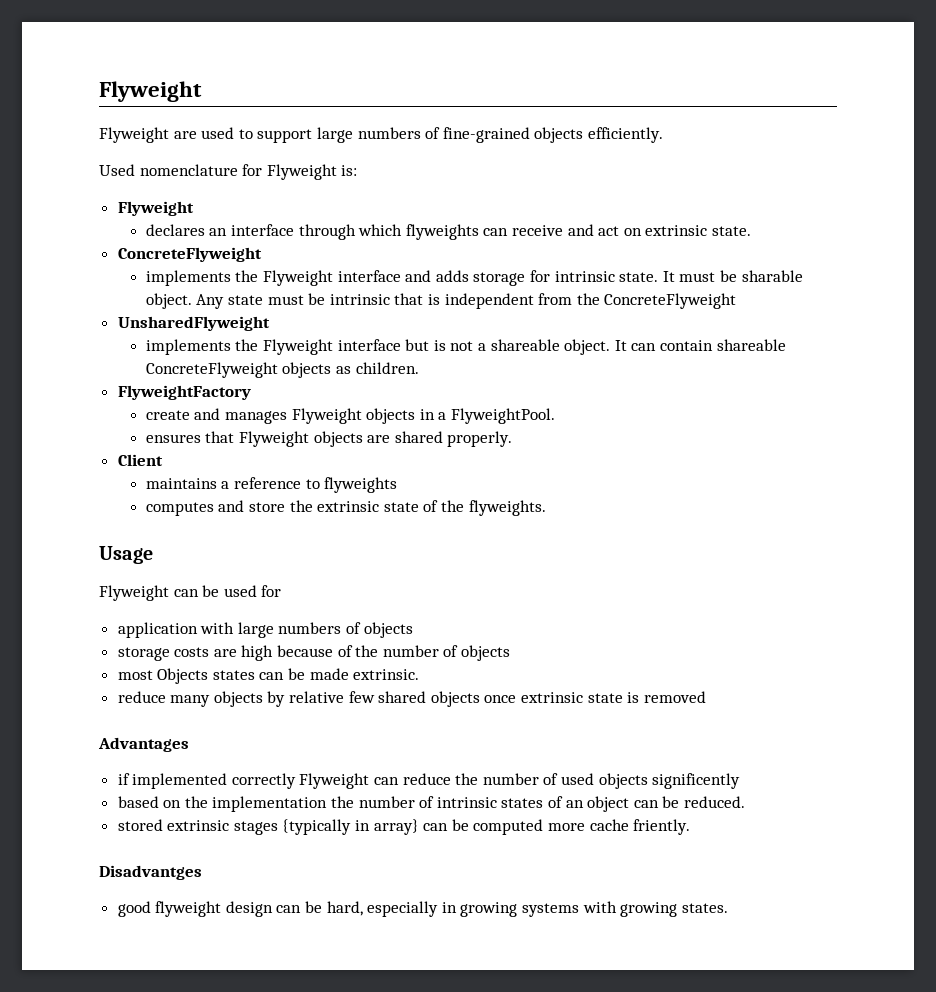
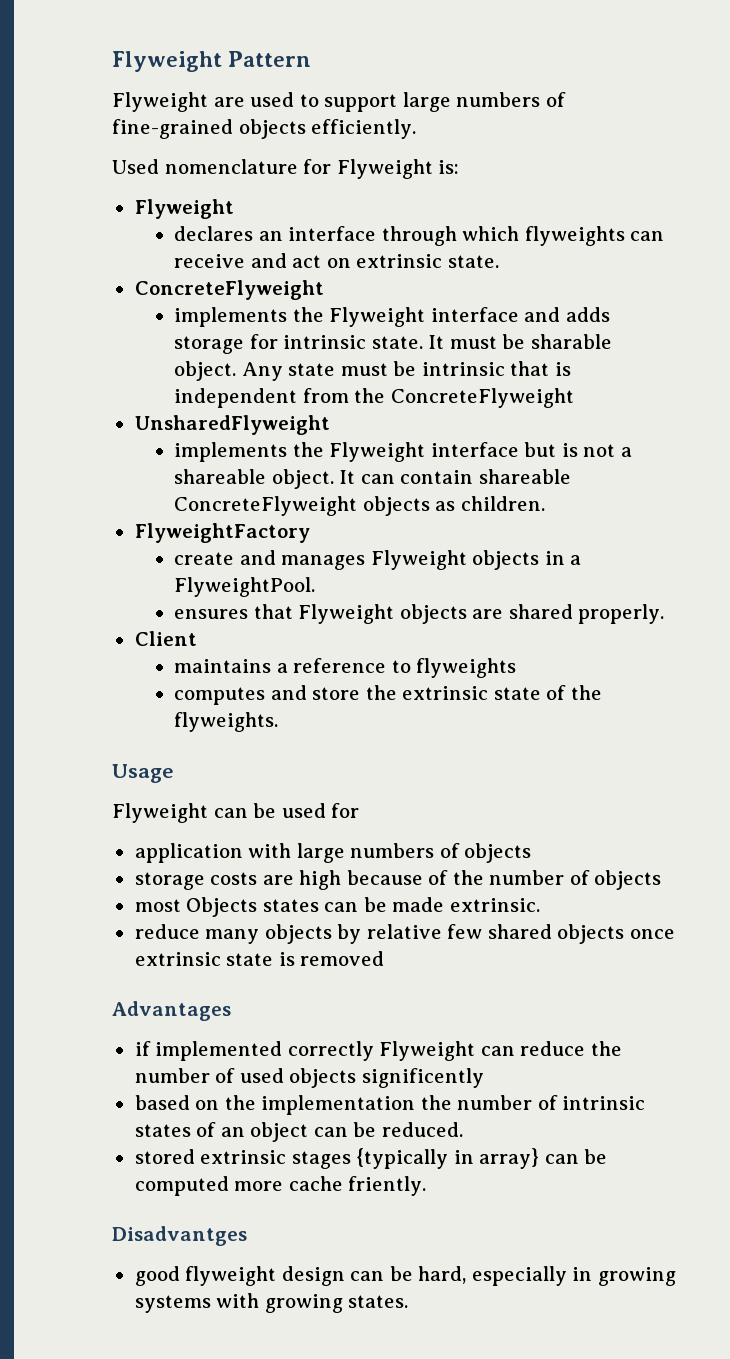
[99,81,202,102] Flyweight -> [112,51,312,72] Flyweight Pattern

